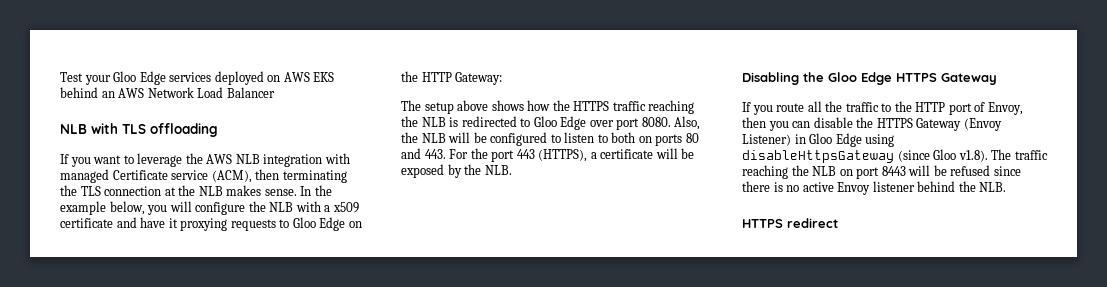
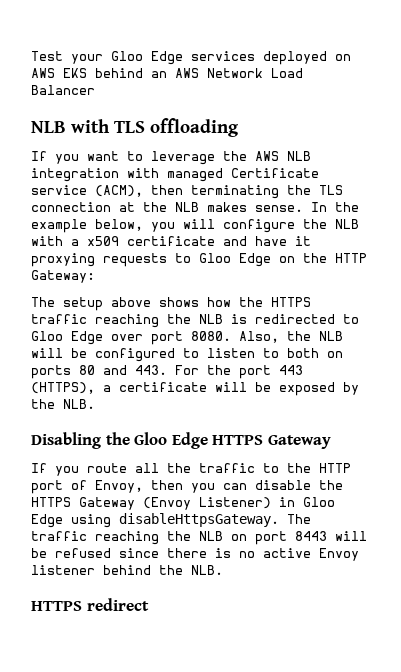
[742,149,988,163] disableHttpsGateway (since Gloo v1.8). -> [119,513,279,527] disableHttpsGateway.

